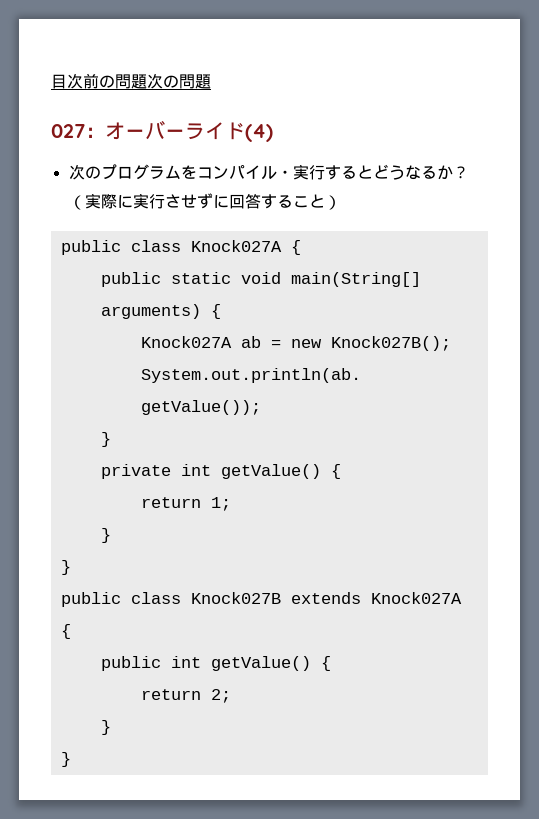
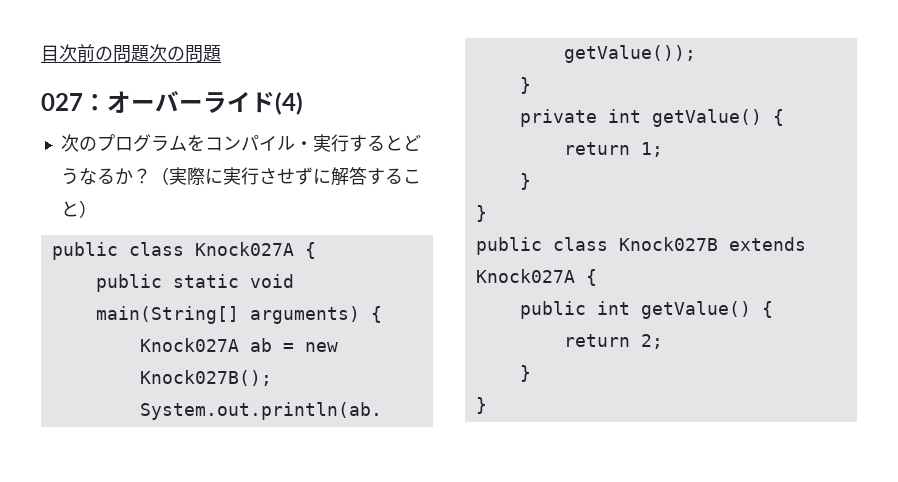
[228,194,245,209] 回 -> [330,167,349,186] 解

